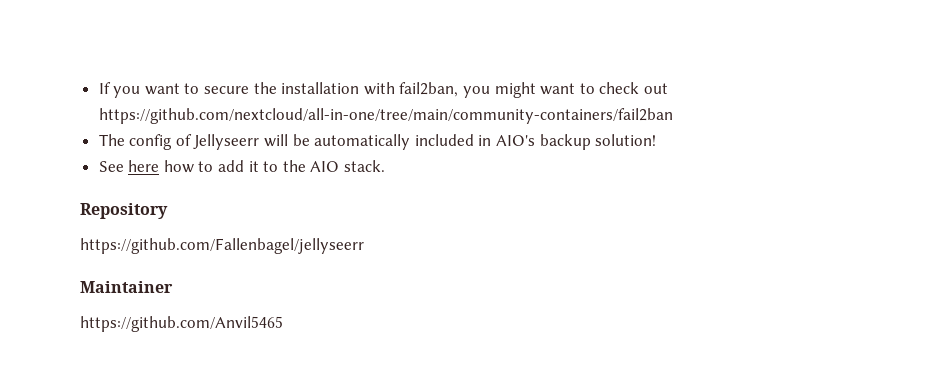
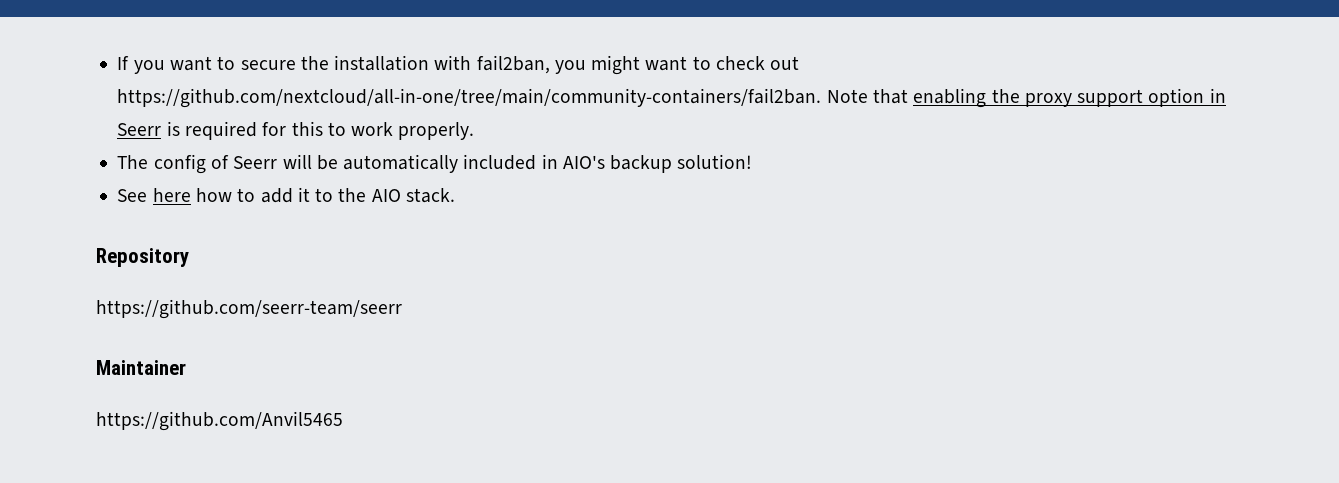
[98,108,673,124] https://github.com/nextcloud/all-in-one/tree/main/community-containers/fail2ban -> [117,88,1226,108] [117,121,475,140] https://github.com/nextcloud/all-in-one/tree/main/community-containers/fail2ban. Note that enabling the proxy support option in Seerr is required for this to work properly.
[193,134,260,150] Jellyseerr -> [233,156,278,169] Seerr
[80,238,364,254] https://github.com/Fallenbagel/jellyseerr -> [96,299,402,319] https://github.com/seerr-team/seerr

